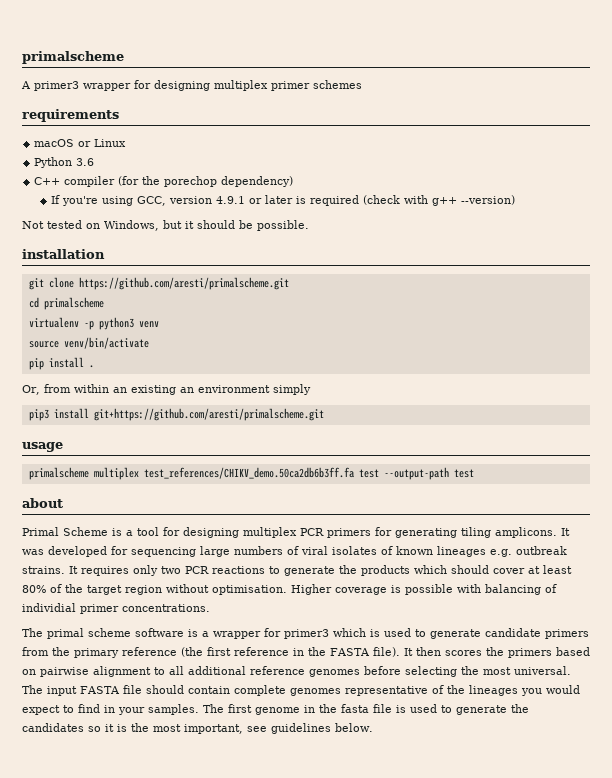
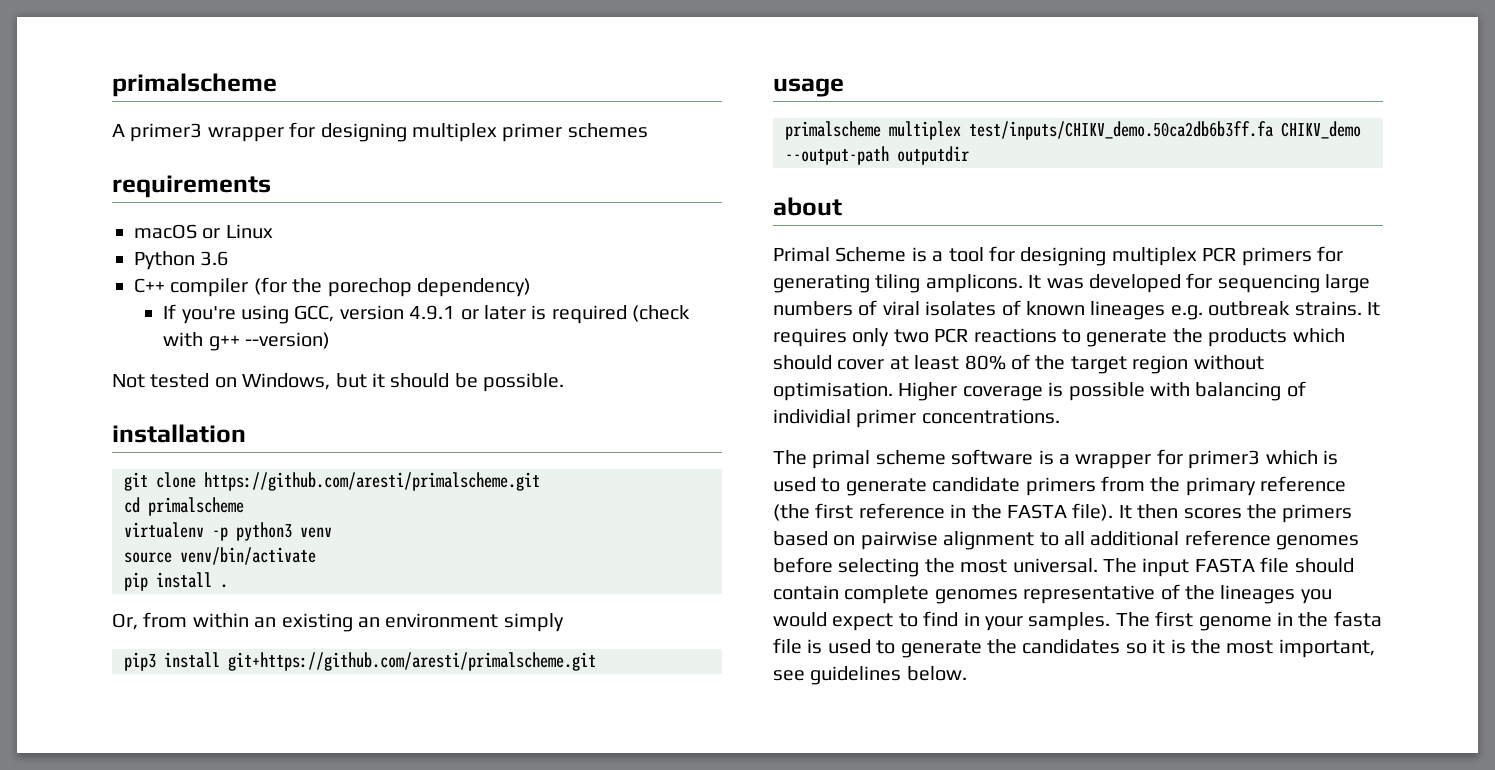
[143,467,474,480] test_references/CHIKV_demo.50ca2db6b3ff.fa test --output-path test -> [969,121,1361,140] [785,146,969,165] test/inputs/CHIKV_demo.50ca2db6b3ff.fa CHIKV_demo --output-path outputdir

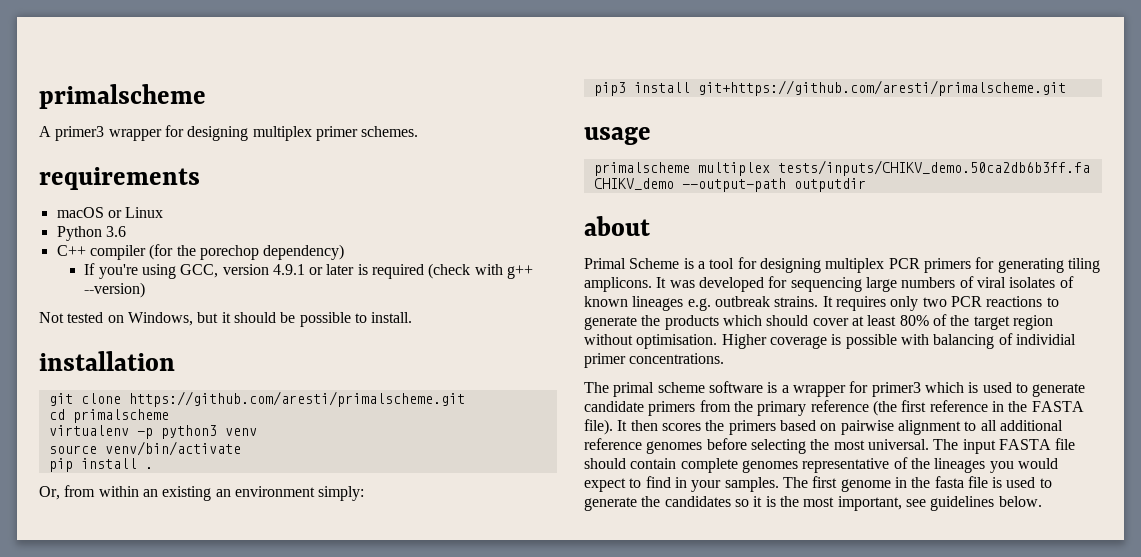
[567,123,648,138] schemes -> [361,126,419,137] schemes.
[483,373,565,392] possible. -> [299,312,413,327] possible to install.
[503,613,564,632] simply -> [318,486,365,501] simply:
[969,121,1273,140] test/inputs/CHIKV_demo.50ca2db6b3ff.fa -> [777,160,1090,176] tests/inputs/CHIKV_demo.50ca2db6b3ff.fa

